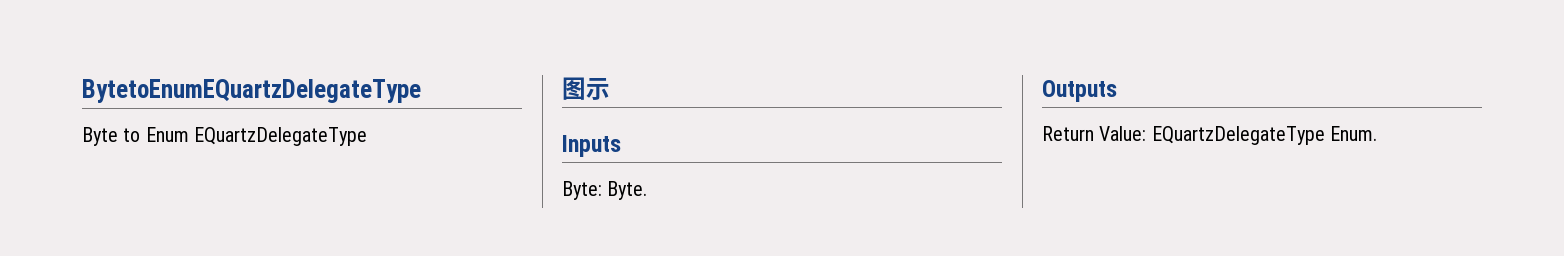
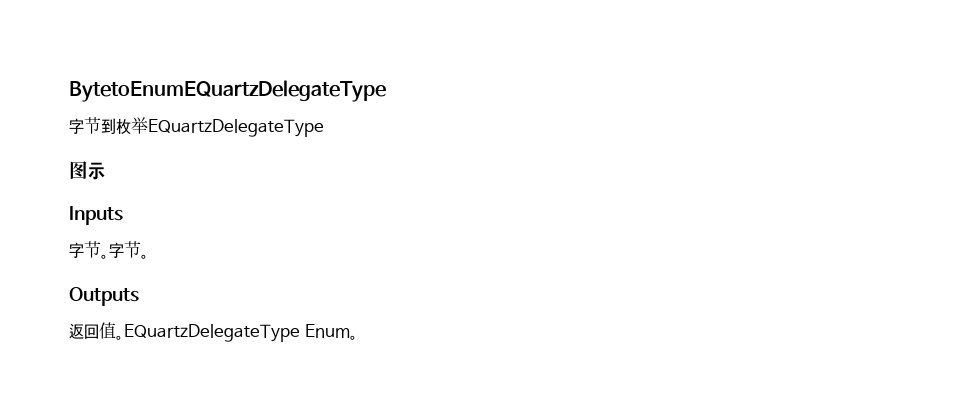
[82,127,189,146] Byte to Enum -> [69,117,148,135] 字节到枚举
[562,181,648,200] [1042,80,1117,102] [1042,126,1378,145] Byte: Byte. // Outputs // Return Value: EQuartzDelegateType Enum. -> [69,241,149,259] [69,287,139,306] [69,322,358,342] 字节。字节。 // Outputs // 返回值。EQuartzDelegateType Enum。

